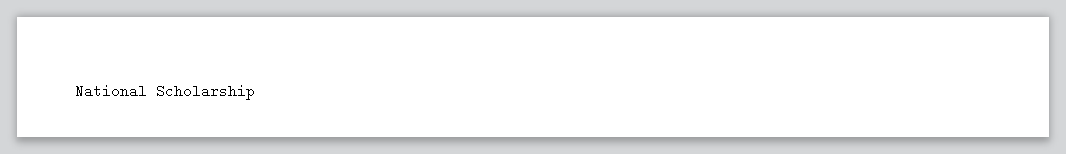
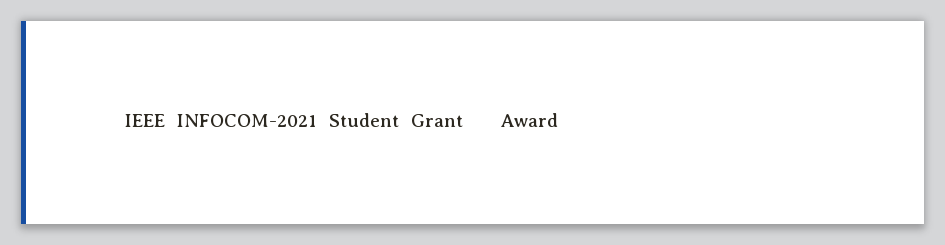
[75,84,255,100] National Scholarship -> [125,113,558,127] IEEE INFOCOM-2021 Student Grant Award

